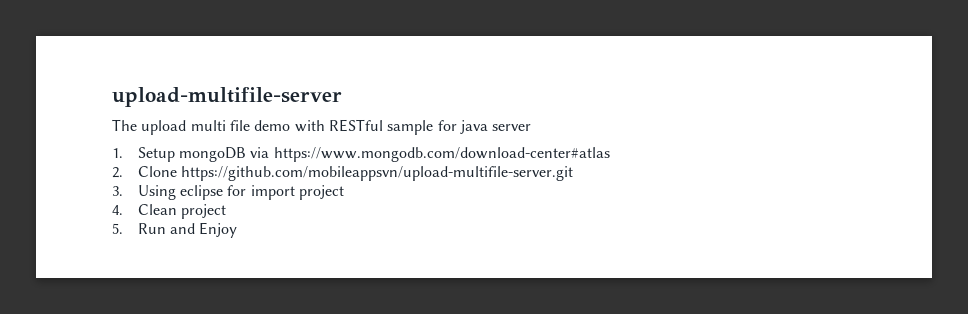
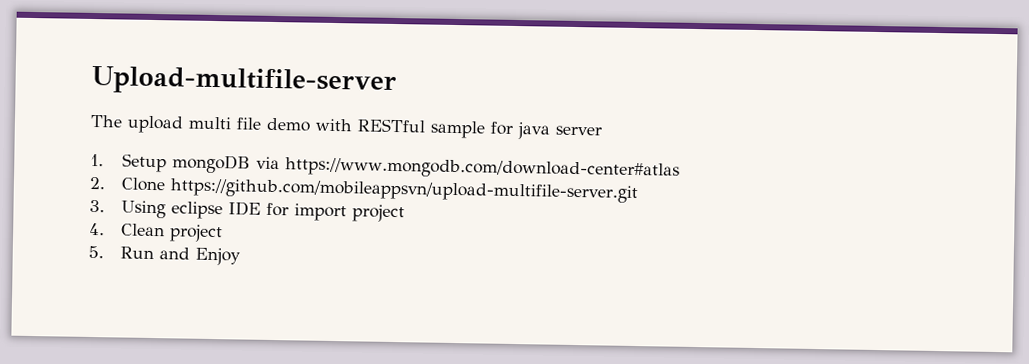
[112,87,342,107] upload-multifile-server -> [91,65,397,98] Upload-multifile-server
(224, 192) none -> [228,201,262,216] IDE

